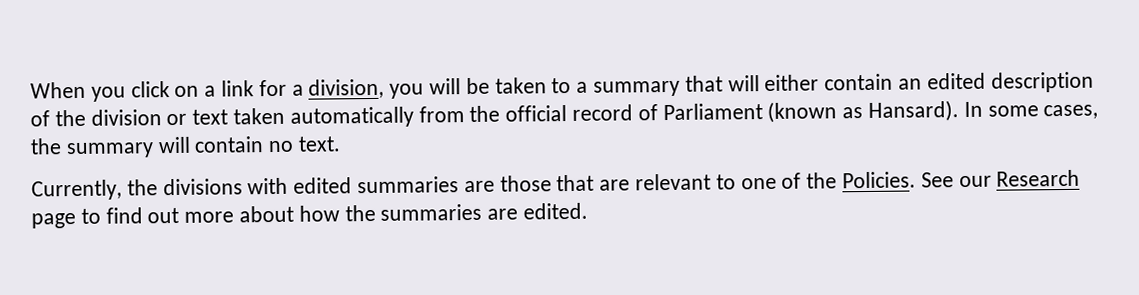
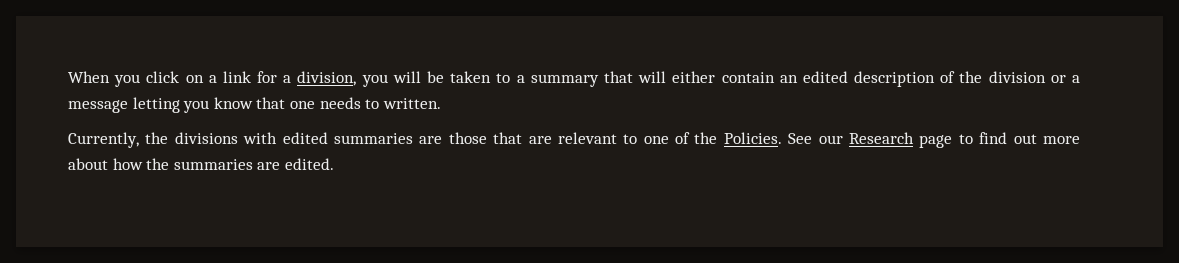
[192,100,1099,128] [30,136,342,159] text taken automatically from the official record of Parliament (known as Hansard). In some cases, the summary will contain no text. -> [1072,75,1081,83] [68,97,441,113] a message letting you know that one needs to written.

